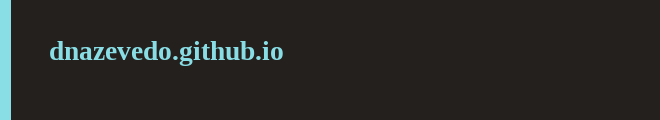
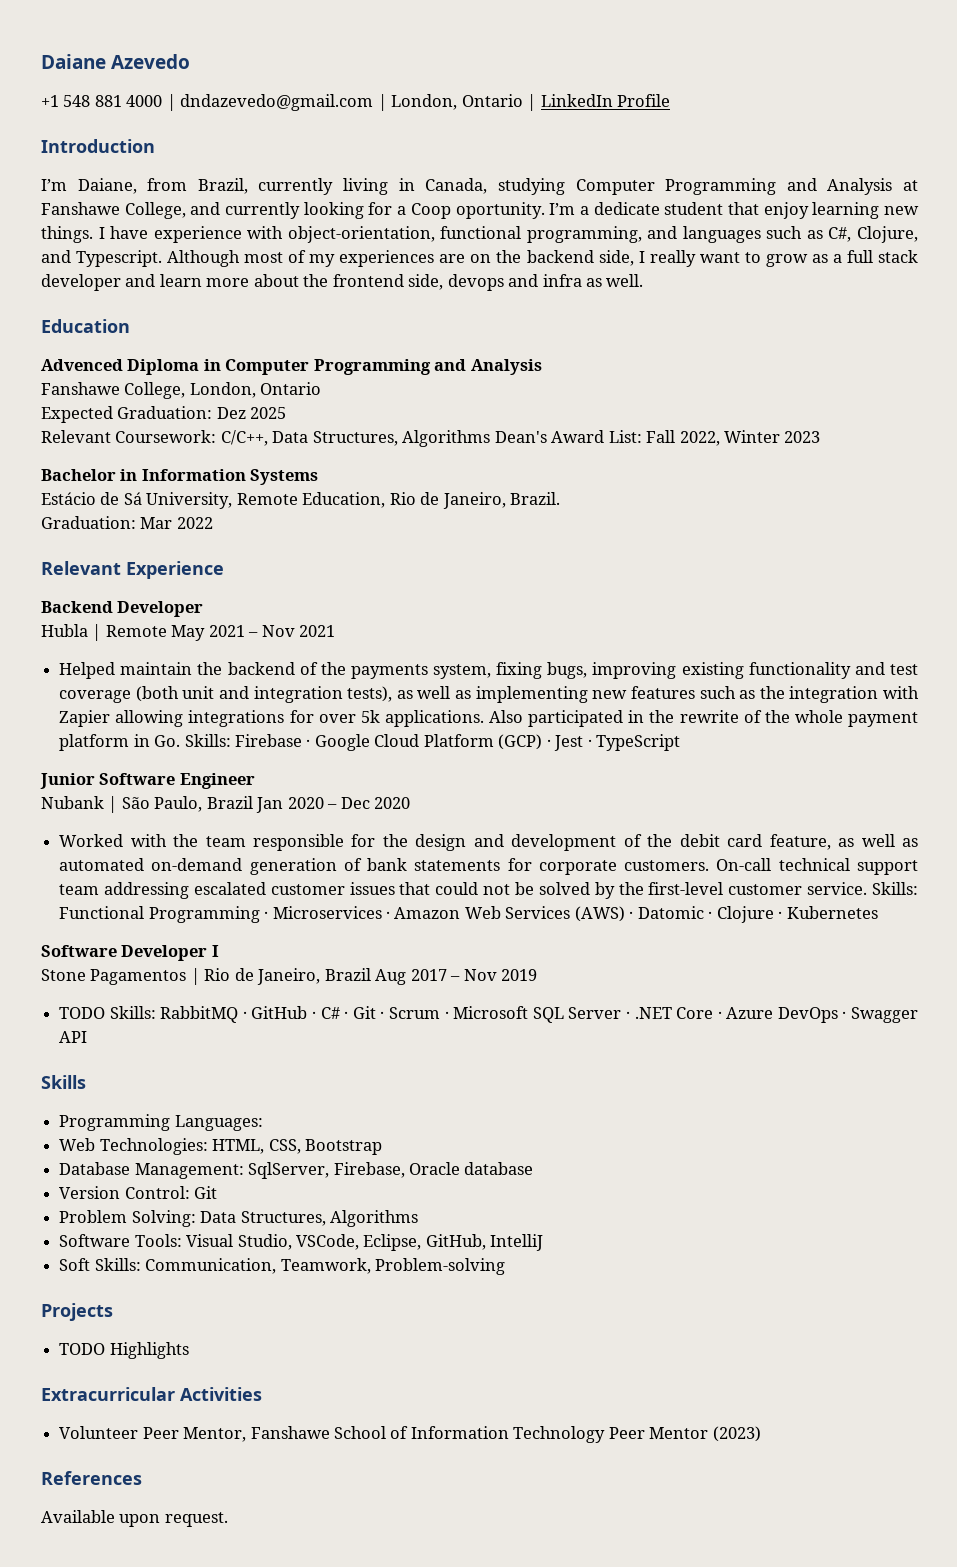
[49,41,284,66] dnazevedo.github.io -> [41,54,191,69] [41,94,671,111] [41,139,155,153] [41,178,919,195] [41,202,919,219] [41,226,919,243] [41,250,918,267] [41,274,644,291] [41,319,130,333] [41,359,542,375] [41,382,322,399] [41,406,287,423] [41,430,821,447] [41,469,319,485] [41,492,561,509] [41,516,213,529] [41,561,224,579] [41,601,204,617] [41,624,336,641] [59,662,919,679] [59,686,920,703] [59,710,918,727] [59,734,681,751] [40,773,255,789] [41,796,411,813] [59,834,919,851] [59,858,918,875] [59,882,919,899] [59,906,878,923] [41,945,219,961] [41,968,538,985] [59,1006,919,1023] [59,1031,88,1043] [41,1075,86,1089] [59,1114,263,1131] [59,1138,382,1155] [59,1162,534,1179] [59,1186,218,1199] [59,1210,418,1227] [59,1234,544,1251] [59,1258,505,1275] [41,1303,113,1321] [59,1342,189,1359] [41,1387,262,1401] [59,1426,761,1443] [41,1471,142,1485] [41,1510,228,1527] Daiane Azevedo // +1 548 881 4000 | dndazevedo@gmail.com | London, Ontario | LinkedIn Profile // Introduction // I’m Daiane, from Brazil, currently living in Canada, studying Computer Programming and Analysis at Fanshawe College, and currently looking for a Coop oportunity. I’m a dedicate student that enjoy learning new things. I have experience with object-orientation, functional programming, and languages such as C#, Clojure, and Typescript. Although most of my experiences are on the backend side, I really want to grow as a full stack developer and learn more about the frontend side, devops and infra as well. // Education // Advenced Diploma in Computer Programming and Analysis // Fanshawe College, London, Ontario // Expected Graduation: Dez 2025 // Relevant Coursework: C/C++, Data Structures, Algorithms Dean's Award List: Fall 2022, Winter 2023 // Bachelor in Information Systems // Estácio de Sá University, Remote Education, Rio de Janeiro, Brazil. // Graduation: Mar 2022 // Relevant Experience // Backend Developer // Hubla | Remote May 2021 – Nov 2021 // Helped maintain the backend of the payments system, fixing bugs, improving existing functionality and test coverage (both unit and integration tests), as well as implementing new features such as the integration with Zapier allowing integrations for over 5k applications. Also participated in the rewrite of the whole payment platform in Go. Skills: Firebase · Google Cloud Platform (GCP) · Jest · TypeScript // Junior Software Engineer // Nubank | São Paulo, Brazil Jan 2020 – Dec 2020 // Worked with the team responsible for the design and development of the debit card feature, as well as automated on-demand generation of bank statements for corporate customers. On-call technical support team addressing escalated customer issues that could not be solved by the first-level customer service. Skills: Functional Programming · Microservices · Amazon Web Services (AWS) · Datomic · Clojure · Kubernetes // Software Developer I // Stone Pagamentos | Rio de Janeiro, Brazil Aug 2017 – Nov 2019 // TODO Skills: RabbitMQ · GitHub · C# · Git · Scrum · Microsoft SQL Server · .NET Core · Azure DevOps · Swagger API // Skills // Programming Languages: // Web Technologies: HTML, CSS, Bootstrap // Database Management: SqlServer, Firebase, Oracle database // Version Control: Git // Problem Solving: Data Structures, Algorithms // Software Tools: Visual Studio, VSCode, Eclipse, GitHub, IntelliJ // Soft Skills: Communication, Teamwork, Problem-solving // Projects // TODO Highlights // Extracurricular Activities // Volunteer Peer Mentor, Fanshawe School of Information Technology Peer Mentor (2023) // References // Available upon request.

